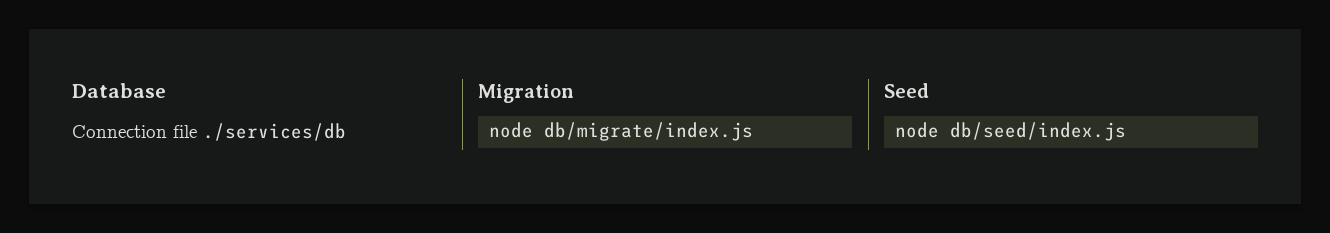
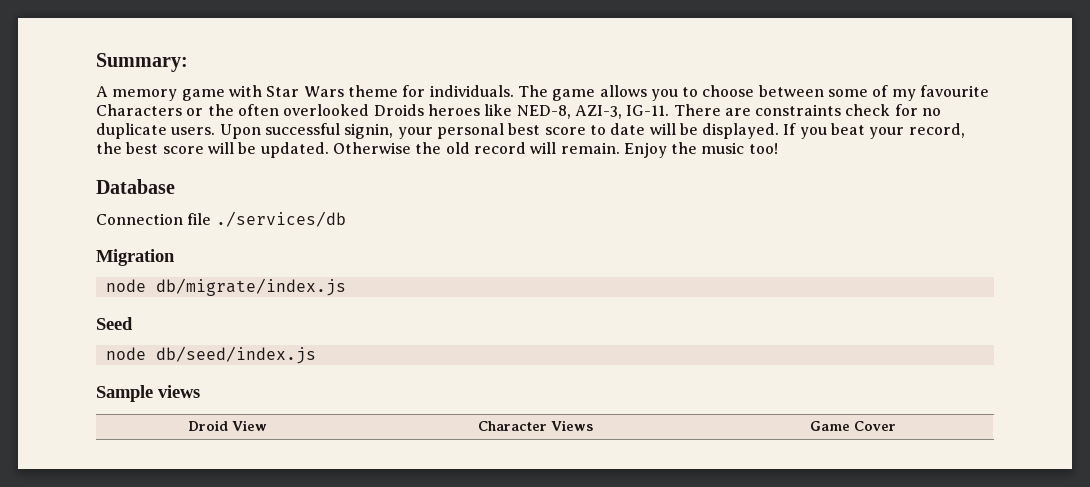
(72, 90) none -> [96,53,188,72] [96,85,990,101] [96,104,942,119] [96,123,965,139] [96,142,778,158] Summary: // A memory game with Star Wars theme for individuals. The game allows you to choose between some of my favourite Characters or the often overlooked Droids heroes like NED-8, AZI-3, IG-11. There are constraints check for no duplicate users. Upon successful signin, your personal best score to date will be displayed. If you beat your record, the best score will be updated. Otherwise the old record will remain. Enjoy the music too! //
(1127, 131) none -> [96,385,200,402] [187,420,267,431] [477,420,593,431] [810,421,897,431] // Sample views // Droid View | Character Views | Game Cover

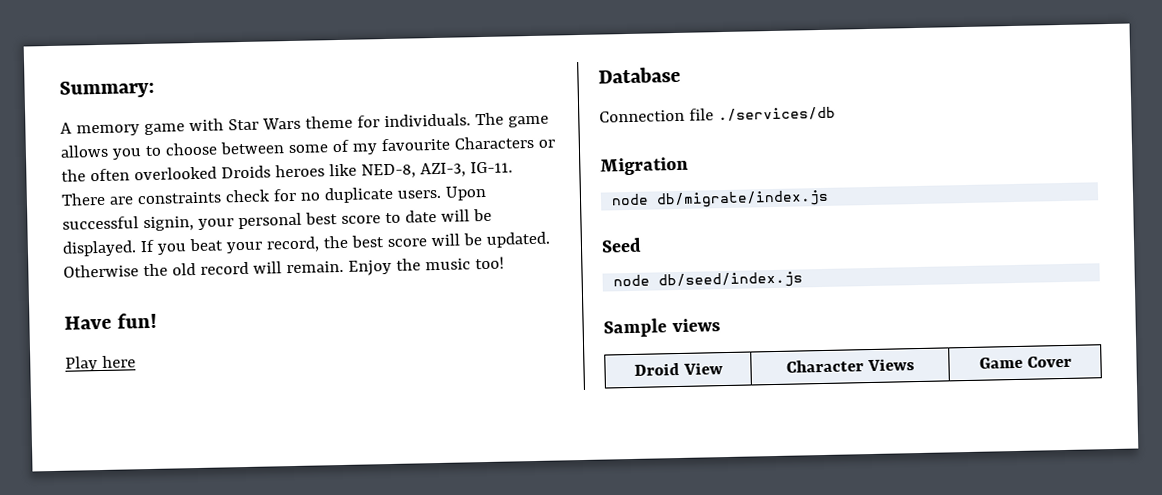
(778, 148) none -> [64,312,158,330] [65,355,136,372] // Have fun! // Play here

